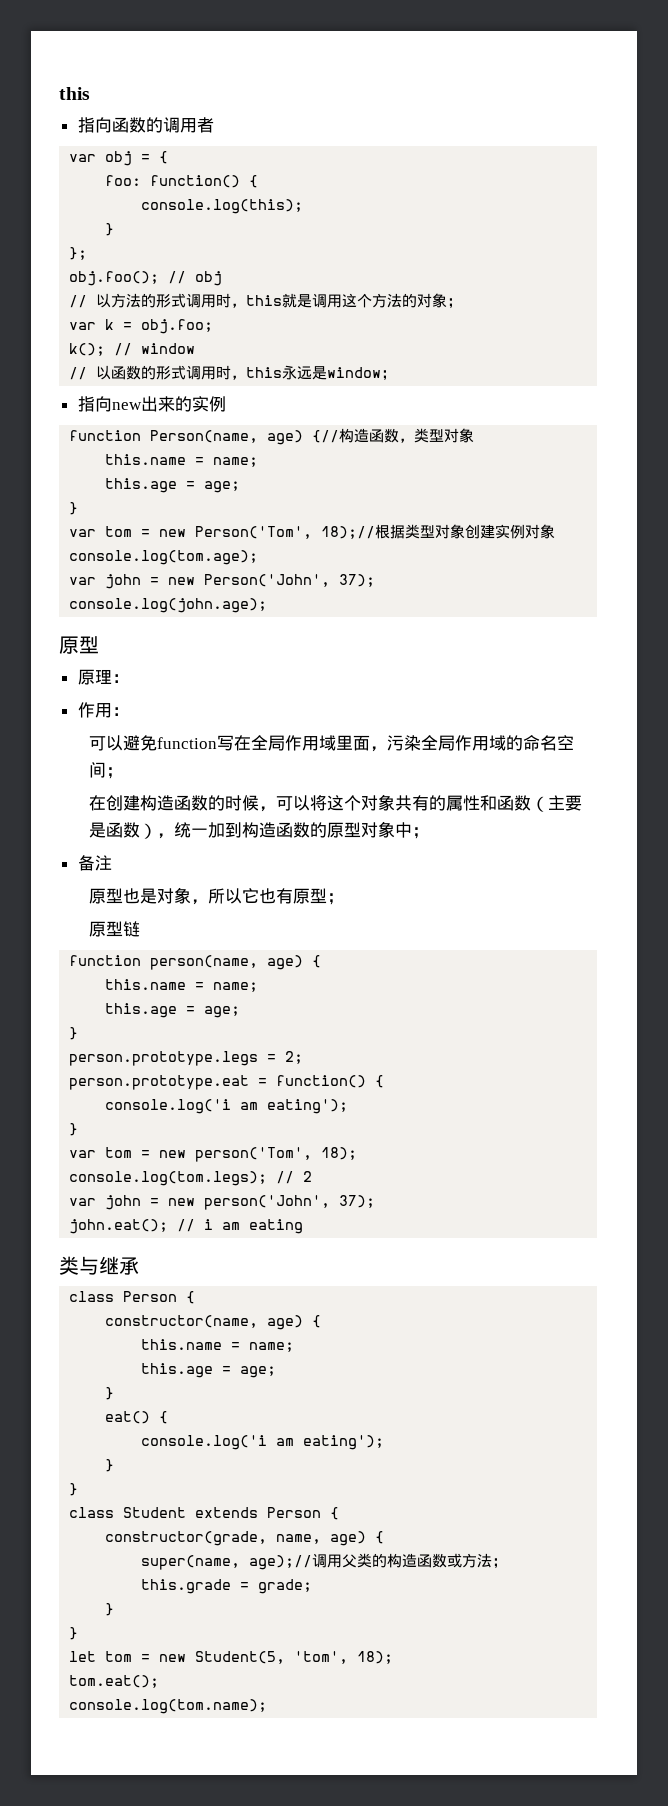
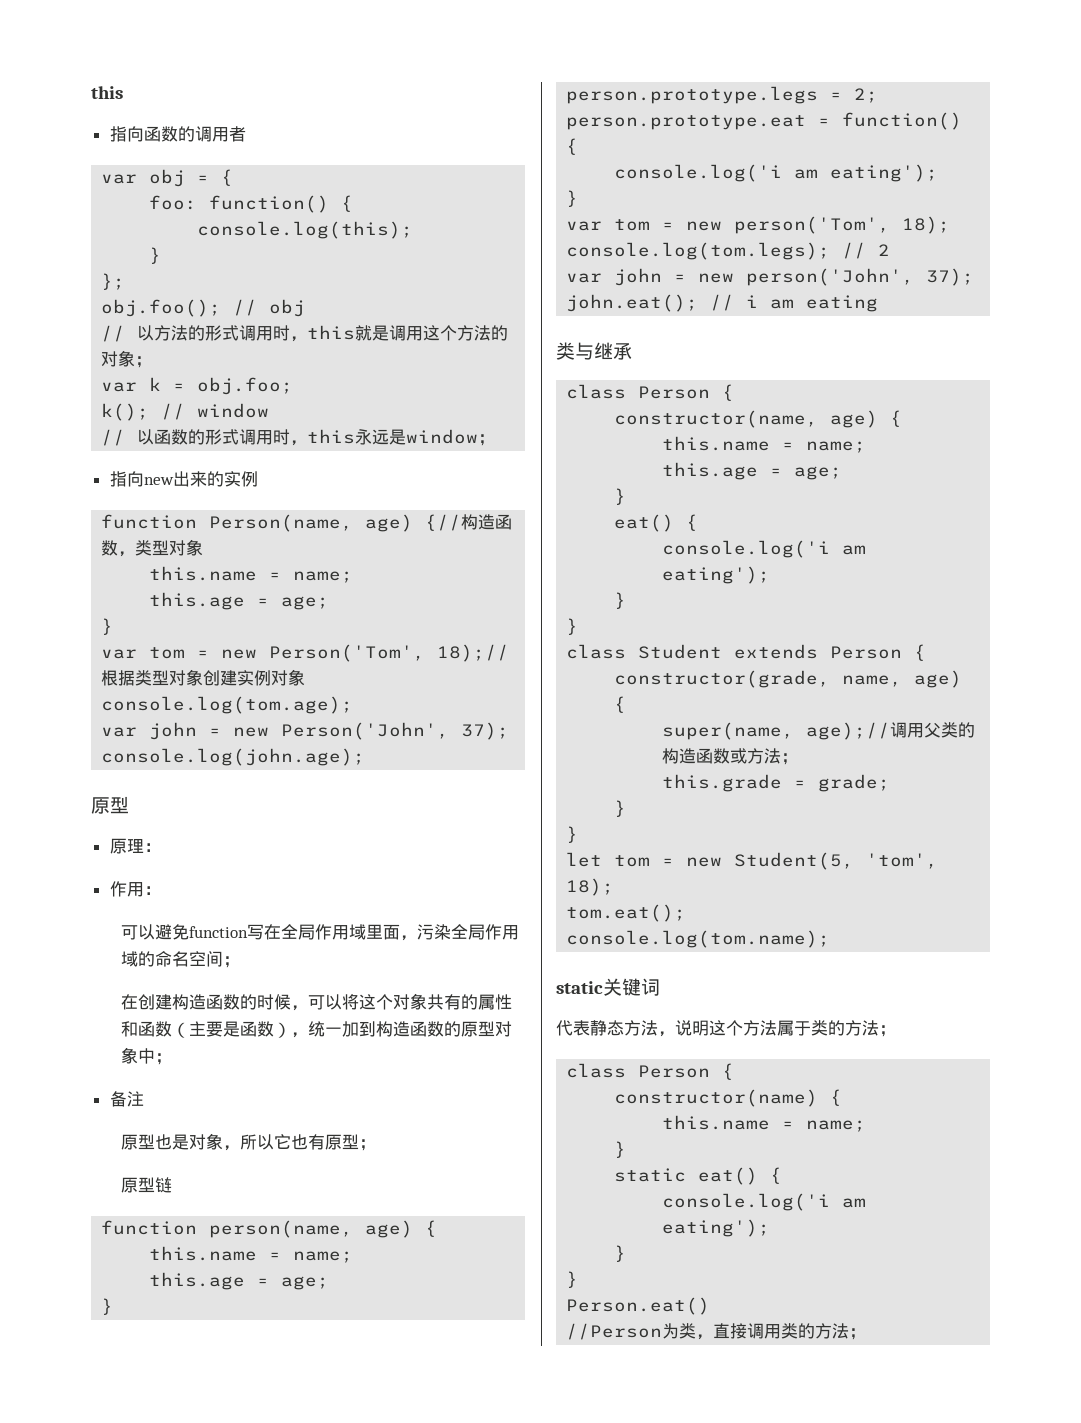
(268, 1706) none -> [556,978,660,996] [556,1020,896,1037] [566,1063,735,1080] [614,1089,843,1107] [662,1115,867,1132] [614,1141,627,1158] [614,1167,783,1185] [662,1193,867,1211] [662,1219,771,1237] [614,1245,627,1262] [566,1271,579,1288] [566,1297,711,1315] [566,1323,867,1340] // static关键词 // 代表静态方法，说明这个方法属于类的方法； // class Person { // constructor(name) { // this.name = name; // } // static eat() { // console.log('i am eating'); // } // } // Person.eat() // //Person为类，直接调用类的方法；

